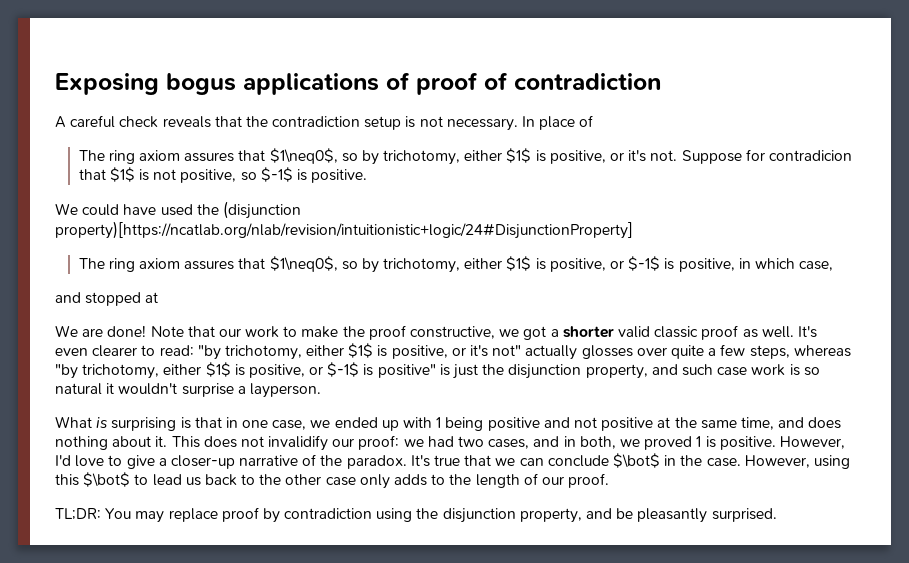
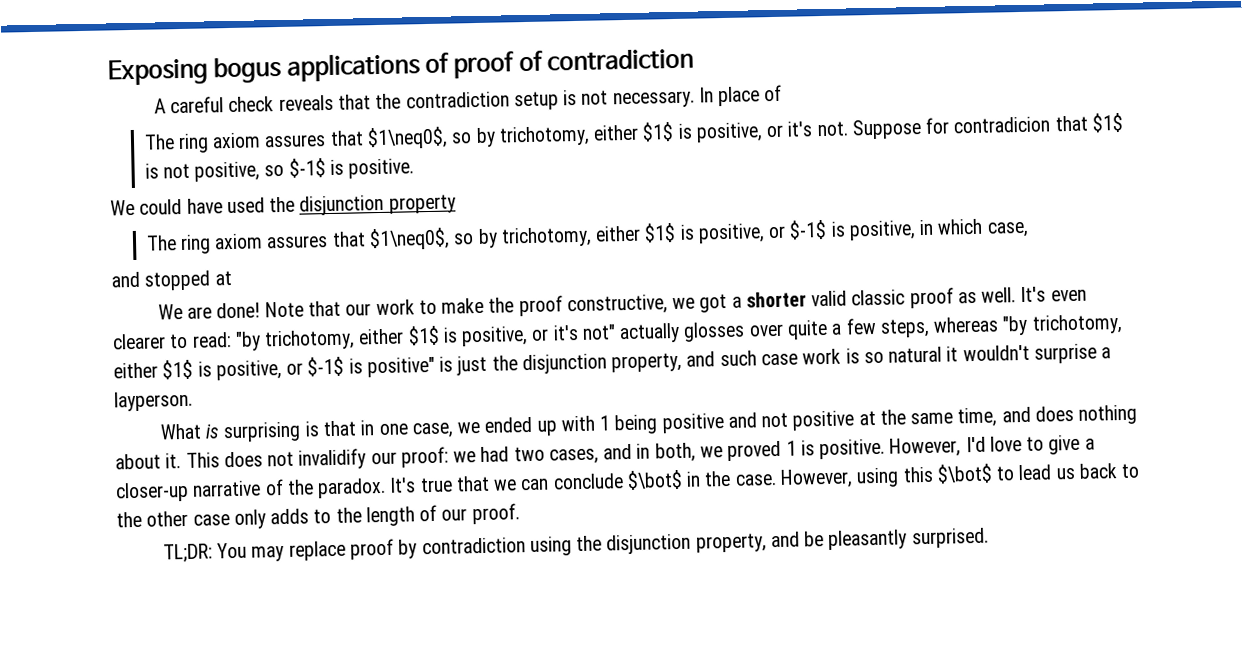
[222,201,301,219] [55,221,633,239] (disjunction property)[https://ncatlab.org/nlab/revision/intuitionistic+logic/24#DisjunctionProperty] -> [299,194,456,216] disjunction property

